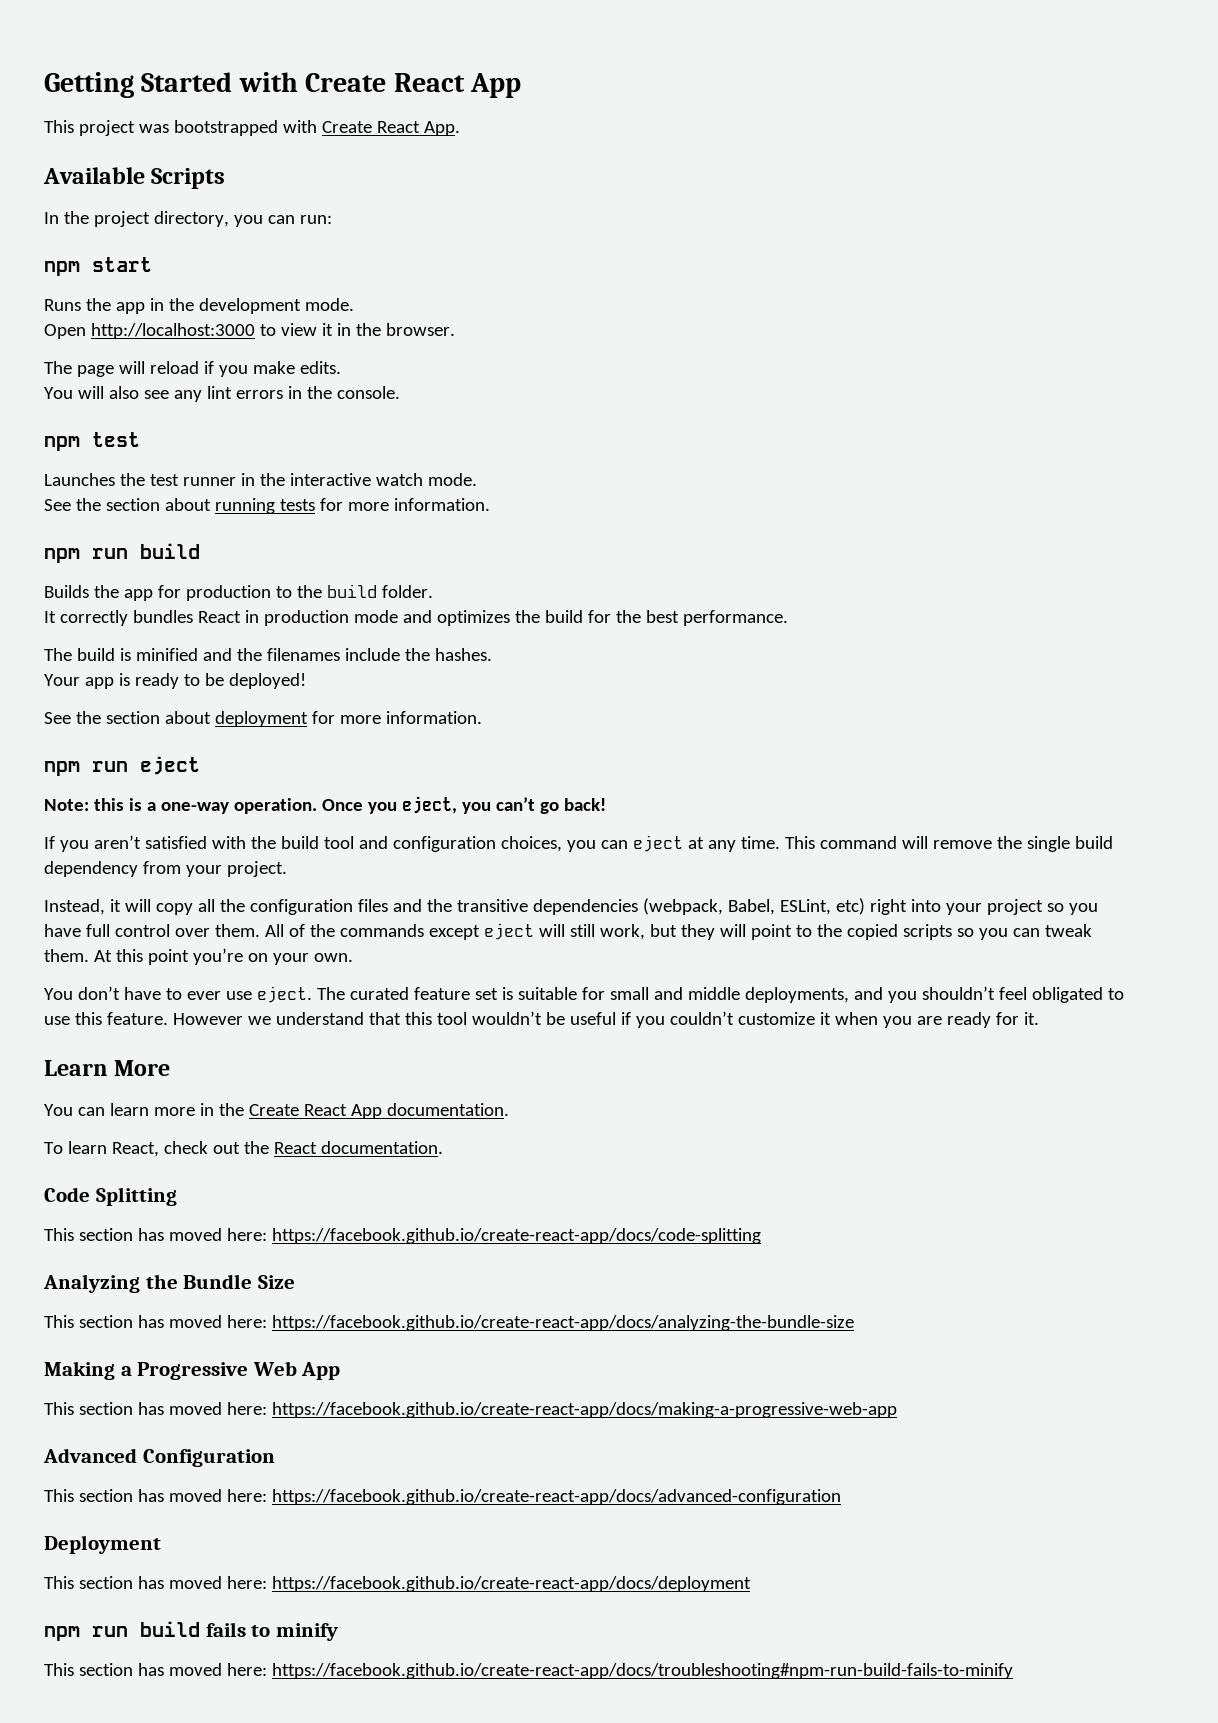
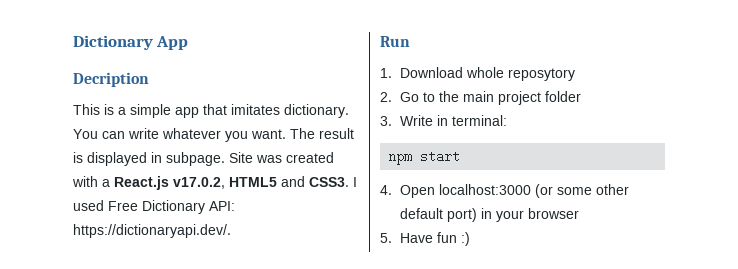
[44,72,522,98] [44,120,460,136] [43,167,226,189] [44,211,332,227] [44,257,152,276] [44,298,354,314] [44,323,455,339] [44,361,341,377] [44,386,400,402] [44,432,140,451] [44,473,477,486] [44,498,490,514] [44,543,200,563] [44,584,433,601] [44,610,788,626] [44,648,492,661] [44,673,306,689] [44,711,482,727] [44,756,200,776] [44,796,606,814] [44,835,1113,852] [44,861,287,877] [44,898,1098,915] [44,923,1092,940] [44,948,353,965] [44,986,1124,1003] [44,1011,1039,1028] [44,1060,171,1076] [44,1103,509,1119] [44,1141,443,1157] [44,1187,177,1206] [44,1228,761,1244] [43,1274,295,1293] [44,1315,854,1331] [44,1361,341,1380] [44,1402,897,1418] [43,1448,275,1467] [44,1489,841,1505] [44,1535,161,1554] [44,1576,751,1592] [44,1621,338,1641] [44,1663,1013,1679] Getting Started with Create React App // This project was bootstrapped with Create React App. // Available Scripts // In the project directory, you can run: // npm start // Runs the app in the development mode. // Open http://localhost:3000 to view it in the browser. // The page will reload if you make edits. // You will also see any lint errors in the console. // npm test // Launches the test runner in the interactive watch mode. // See the section about running tests for more information. // npm run build // Builds the app for production to the build folder. // It correctly bundles React in production mode and optimizes the build for the best performance. // The build is minified and the filenames include the hashes. // Your app is ready to be deployed! // See the section about deployment for more information. // npm run eject // Note: this is a one-way operation. Once you eject, you can’t go back! // If you aren’t satisfied with the build tool and configuration choices, you can eject at any time. This command will remove the single build dependency from your project. // Instead, it will copy all the configuration files and the transitive dependencies (webpack, Babel, ESLint, etc) right into your project so you have full control over them. All of the commands except eject will still work, but they will point to the copied scripts so you can tweak them. At this point you’re on your own. // You don’t have to ever use eject. The curated feature set is suitable for small and middle deployments, and you shouldn’t feel obligated to use this feature. However we understand that this tool wouldn’t be useful if you couldn’t customize it when you are ready for it. // Learn More // You can learn more in the Create React App documentation. // To learn React, check out the React documentation. // Code Splitting // This section has moved here: https://facebook.github.io/create-react-app/docs/code-splitting // Analyzing the Bundle Size // This section has moved here: https://facebook.github.io/create-react-app/docs/analyzing-the-bundle-size // Making a Progressive Web App // This section has moved here: https://facebook.github.io/create-react-app/docs/making-a-progressive-web-app // Advanced Configuration // This section has moved here: https://facebook.github.io/create-react-app/docs/advanced-configuration // Deployment // This section has moved here: https://facebook.github.io/create-react-app/docs/deployment // npm run build fails to minify // This section has moved here: https://facebook.github.io/create-react-app/docs/troubleshooting#npm-run-build-fails-to-minify -> [73,35,189,50] [73,72,149,87] [73,104,349,118] [73,128,354,142] [73,152,334,166] [72,176,357,190] [73,200,235,214] [73,224,231,238] [380,36,410,47] [380,67,576,81] [380,91,582,105] [380,115,508,126] [388,150,461,165] [380,184,630,198] [400,208,580,222] [380,232,471,246] Dictionary App // Decription // This is a simple app that imitates dictionary. You can write whatever you want. The result is displayed in subpage. Site was created with a React.js v17.0.2, HTML5 and CSS3. I used Free Dictionary API: https://dictionaryapi.dev/. // Run // 1. Download whole reposytory // 2. Go to the main project folder // 3. Write in terminal: // npm start // 4. Open localhost:3000 (or some other default port) in your browser // 5. Have fun :)

